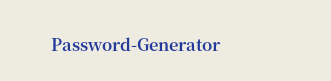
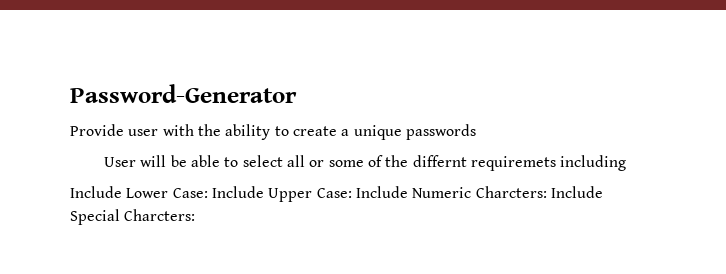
(221, 44) none -> [70,124,476,140] [104,155,627,171] [70,186,603,202] [70,209,196,225] // Provide user with the ability to create a unique passwords // User will be able to select all or some of the differnt requiremets including // Include Lower Case: Include Upper Case: Include Numeric Charcters: Include Special Charcters:

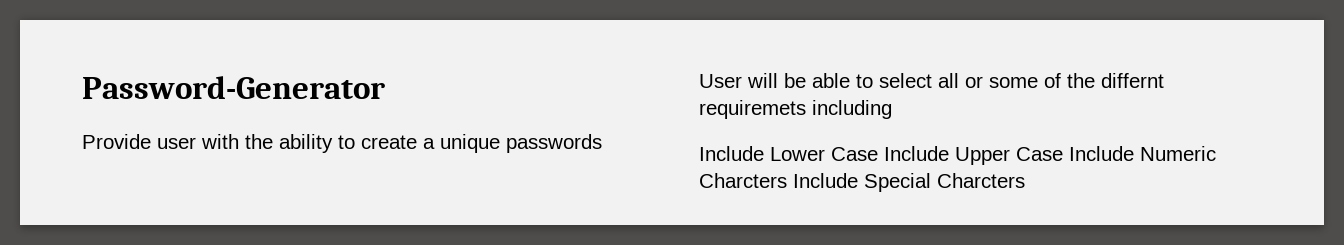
[172,188,208,198] Case: -> [831,147,878,161] Case
[316,188,352,198] Case: -> [1016,147,1063,161] Case
[475,186,547,198] Charcters: -> [699,173,787,188] Charcters
[124,209,196,221] Charcters: -> [937,173,1025,188] Charcters

